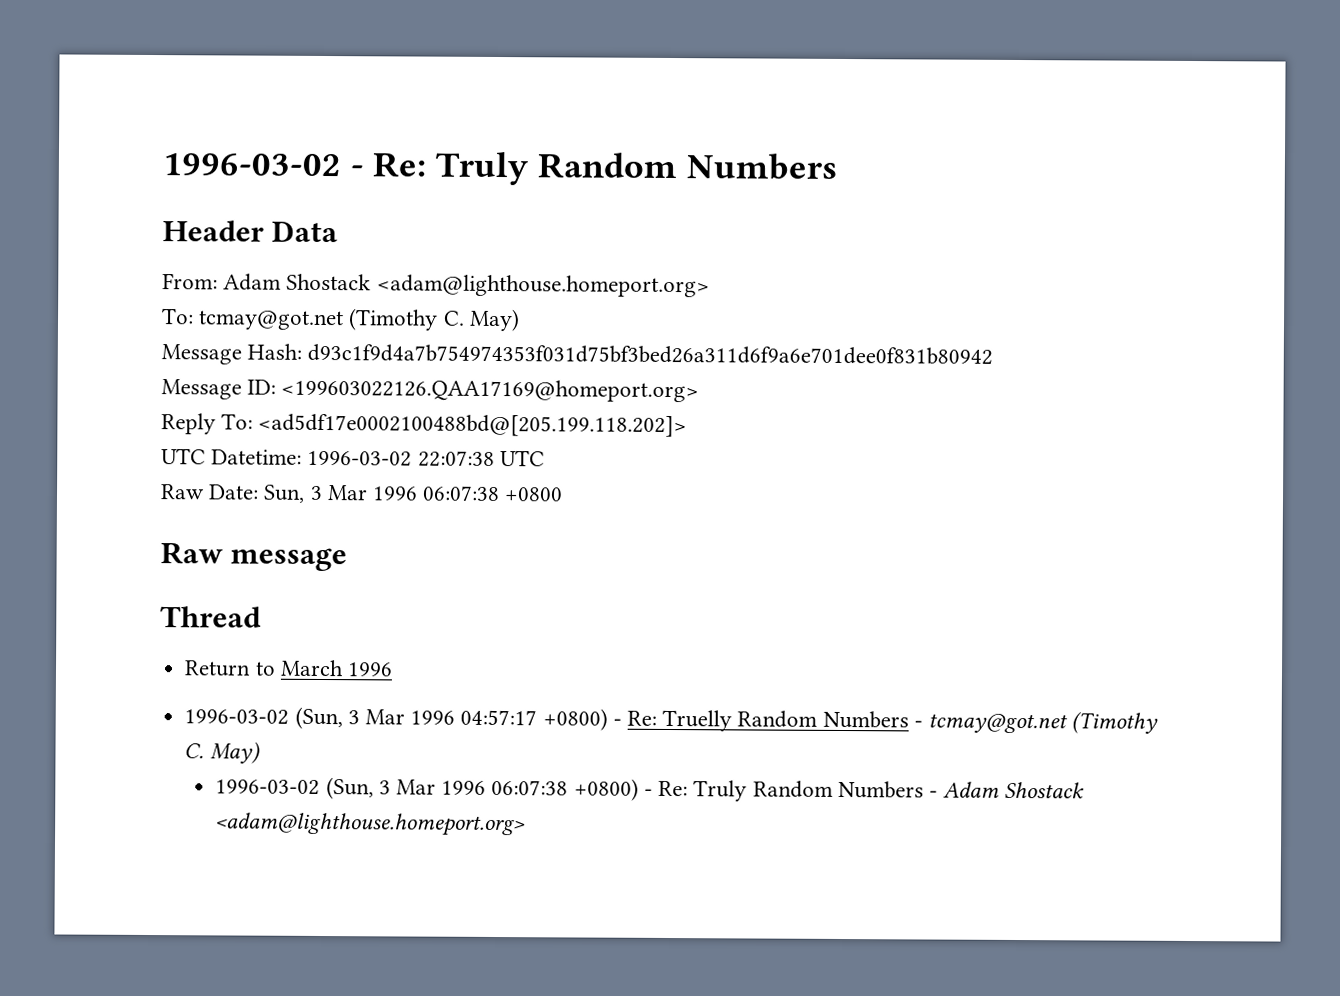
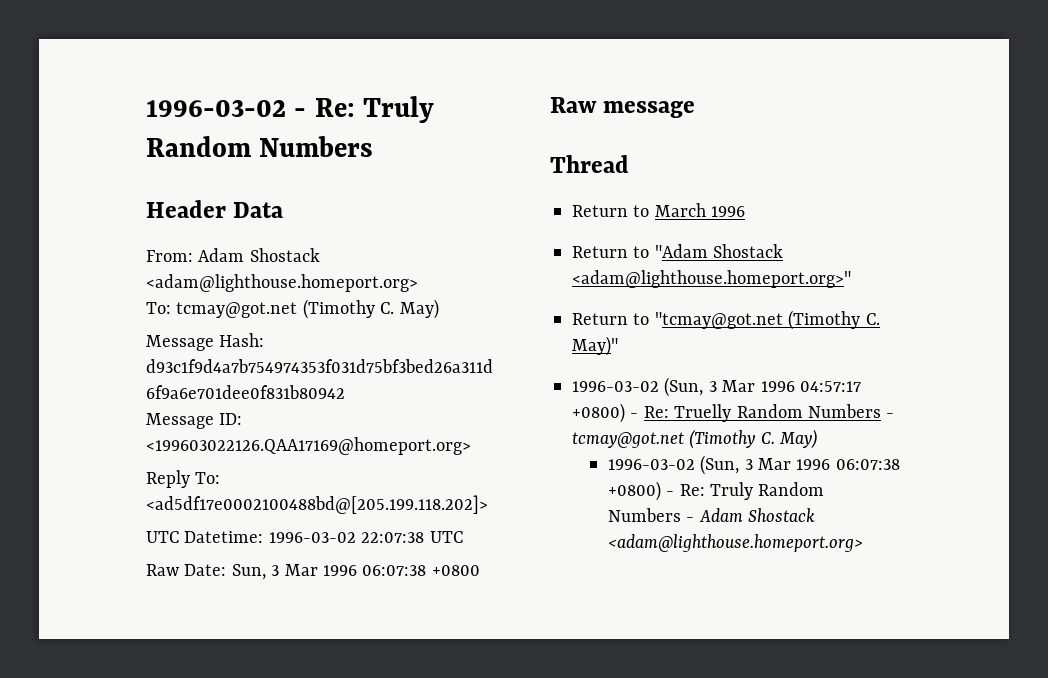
(393, 669) none -> [572,244,784,258] [572,270,851,288] [572,310,880,330] [572,336,618,356] // Return to "Adam Shostack <adam@lighthouse.homeport.org>" // Return to "tcmay@got.net (Timothy C. May)"

